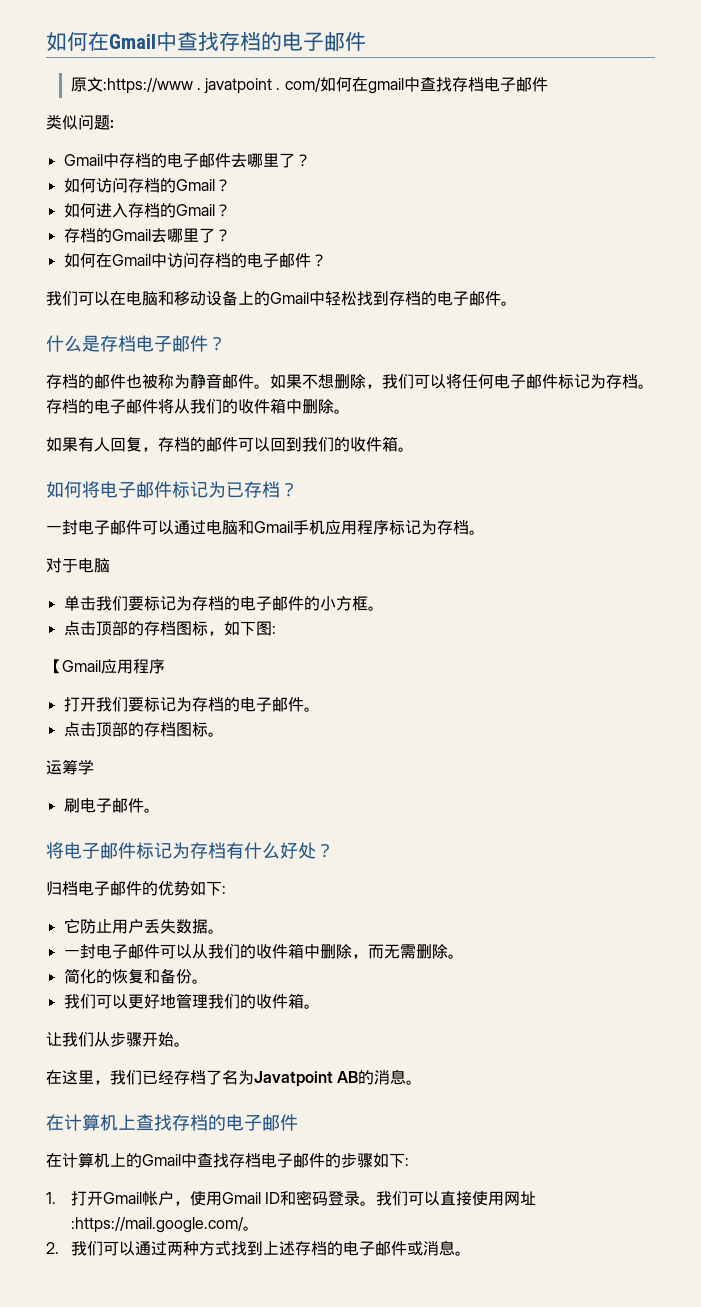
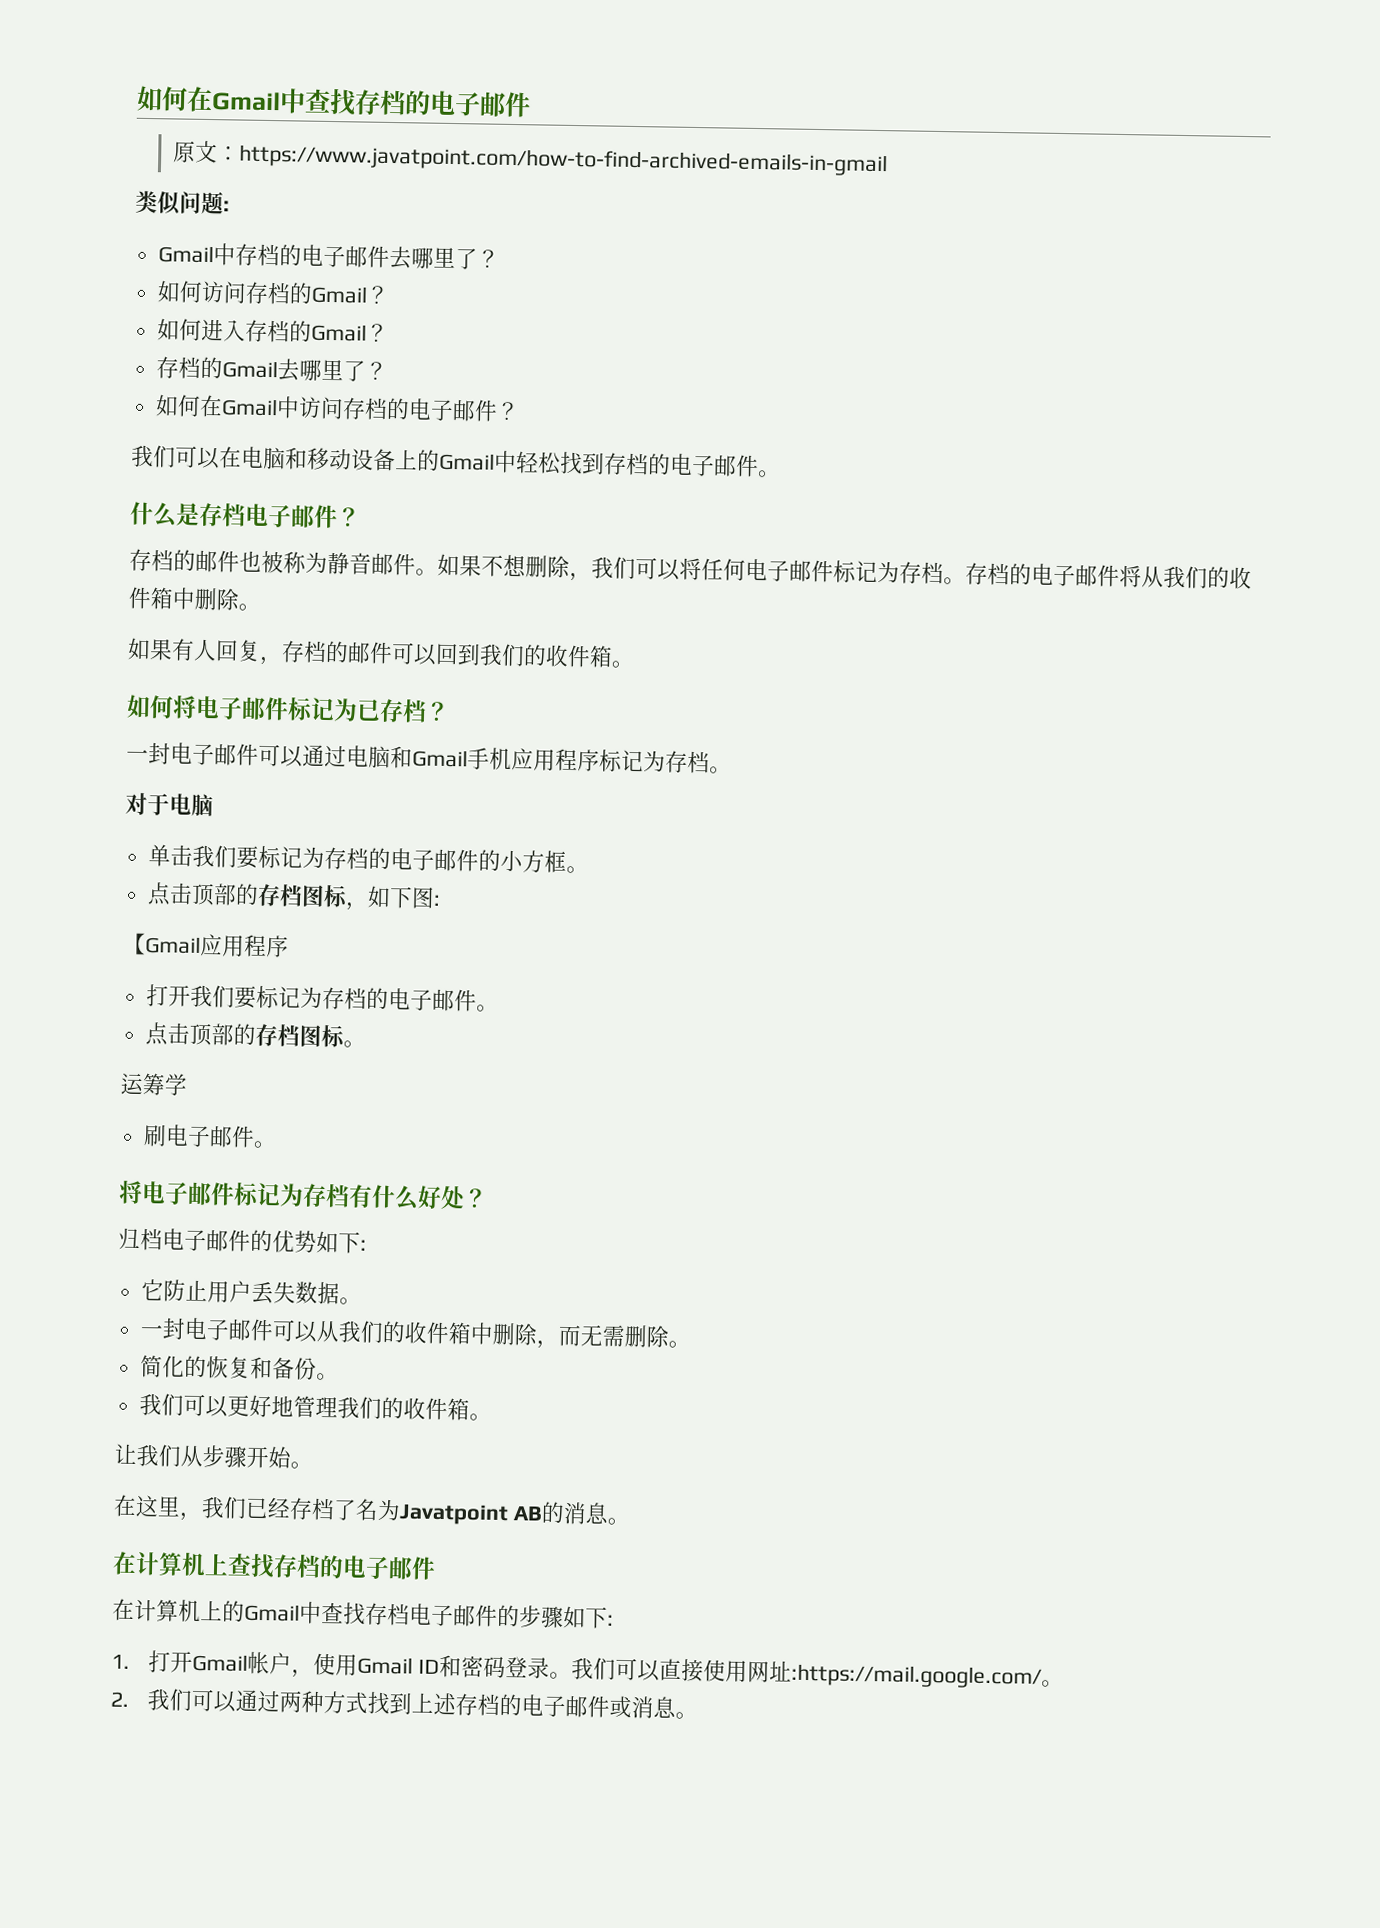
[102,77,548,94] :https://www . javatpoint . com/如何在gmail中查找存档电子邮件 -> [216,144,888,177] ：https://www.javatpoint.com/how-to-find-archived-emails-in-gmail

